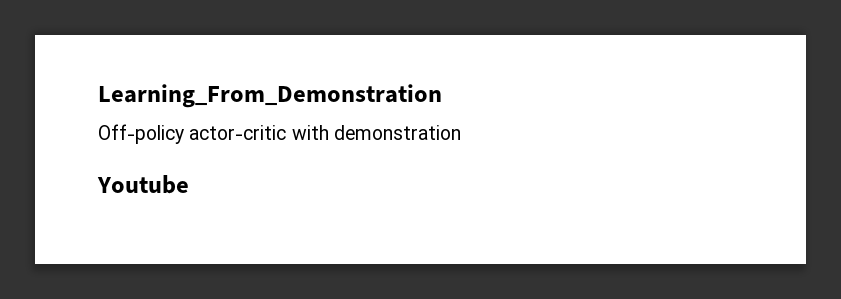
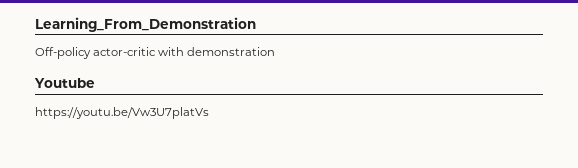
(189, 184) none -> [35,107,209,119] // https://youtu.be/Vw3U7platVs

